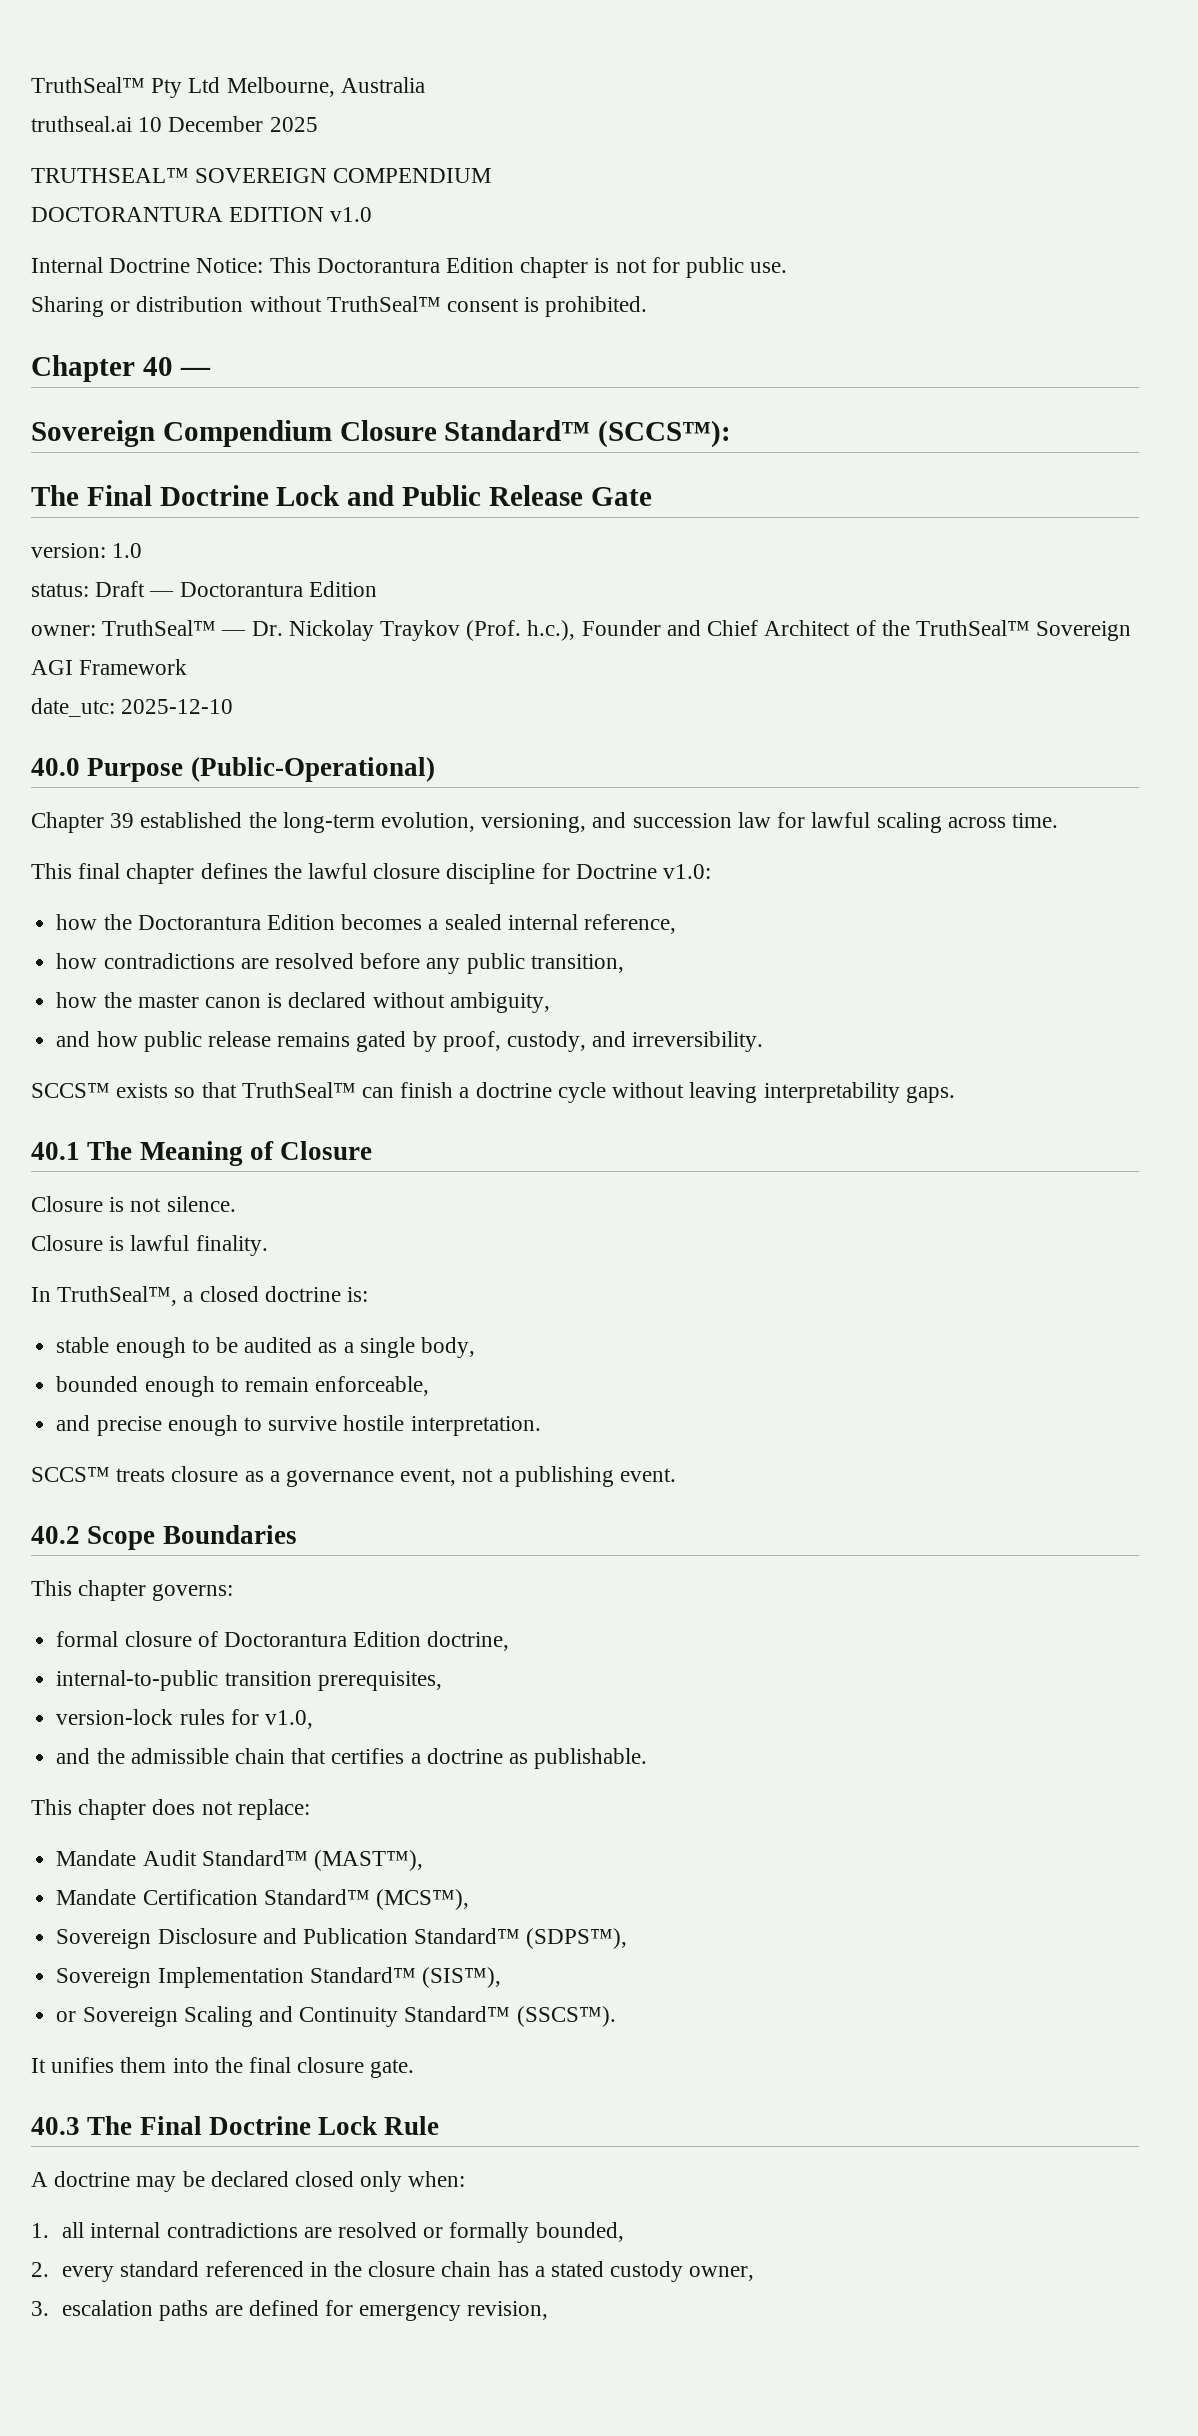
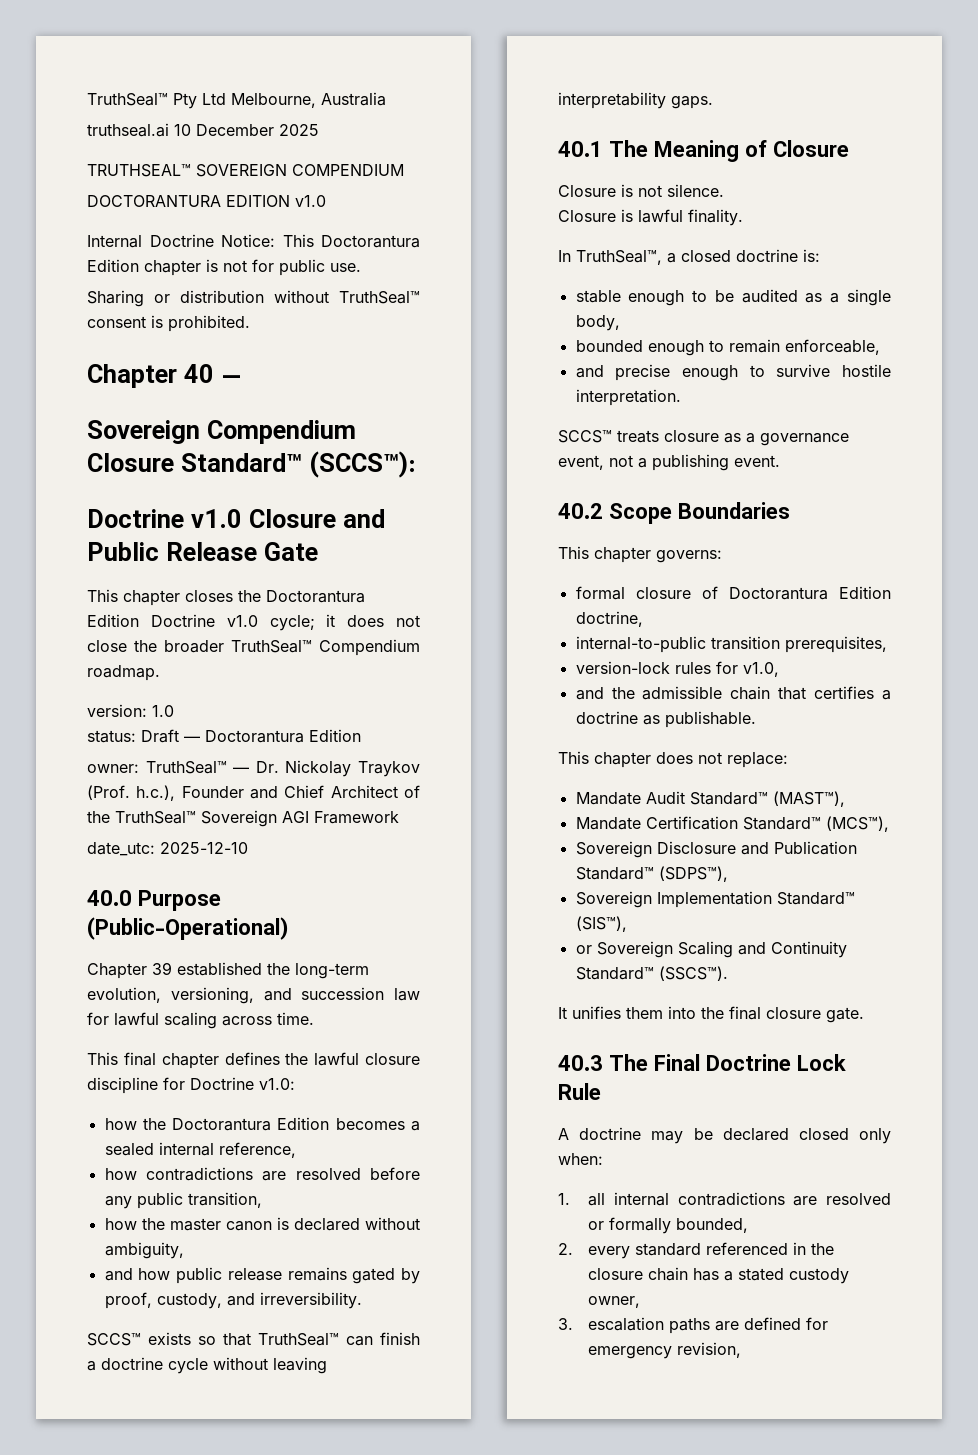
[31,485,341,506] The Final Doctrine Lock -> [87,509,336,528] Doctrine v1.0 Closure
(652, 496) none -> [87,589,365,606] [87,614,420,631] [87,639,420,656] [87,665,160,681] // This chapter closes the Doctorantura Edition Doctrine v1.0 cycle; it does not close the broader TruthSeal™ Compendium roadmap.

